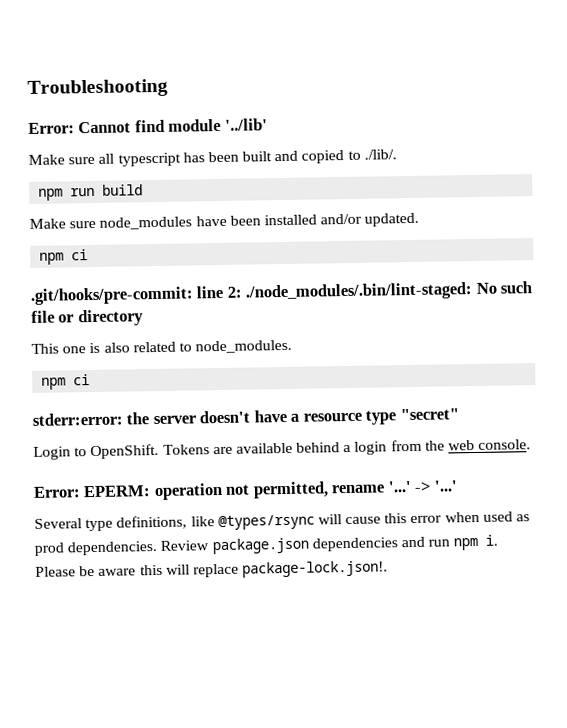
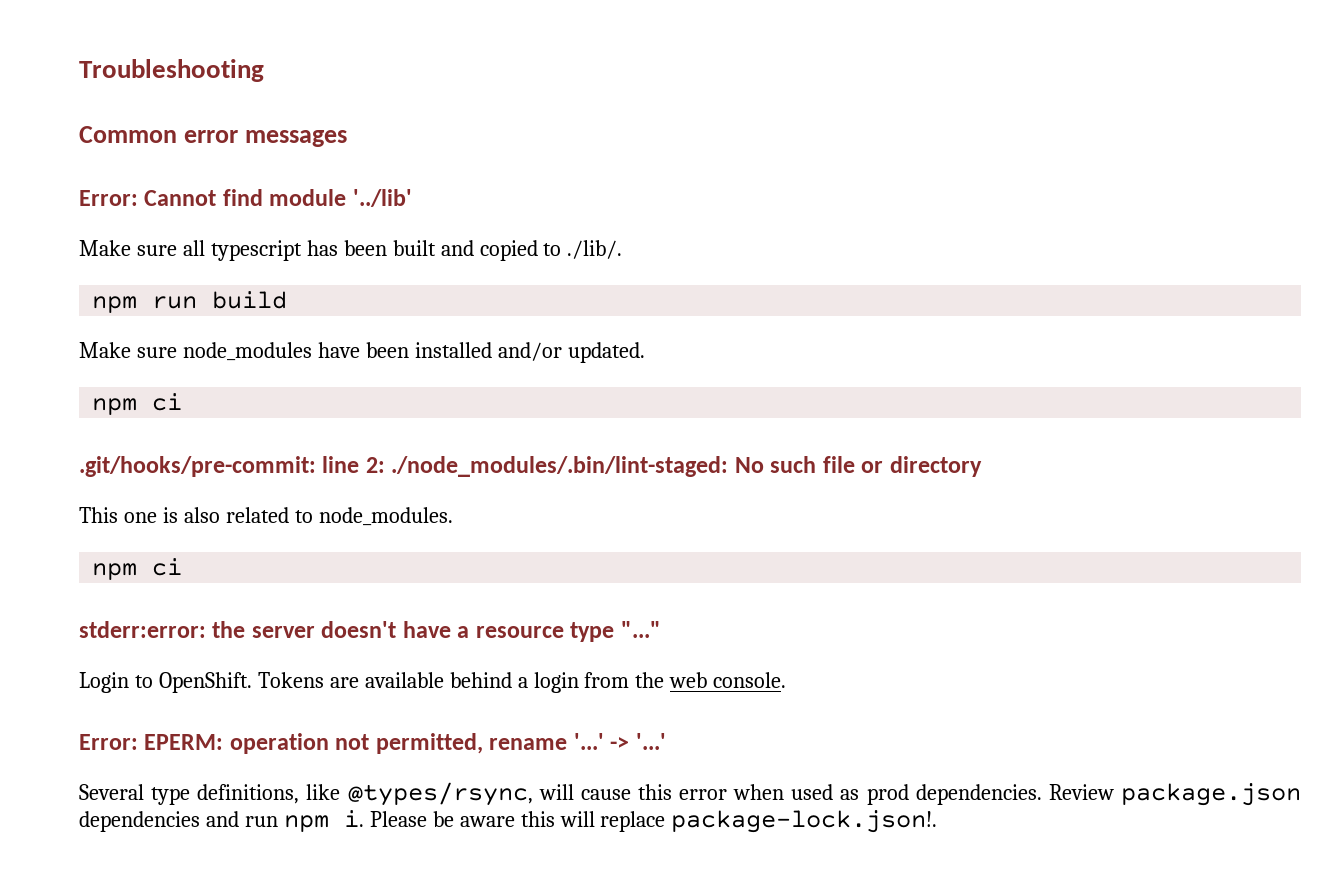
(168, 88) none -> [79,126,347,147] // Common error messages
[399,408,459,421] "secret" -> [620,621,661,638] "..."
[217,514,315,531] @types/rsync -> [347,782,533,806] @types/rsync,

